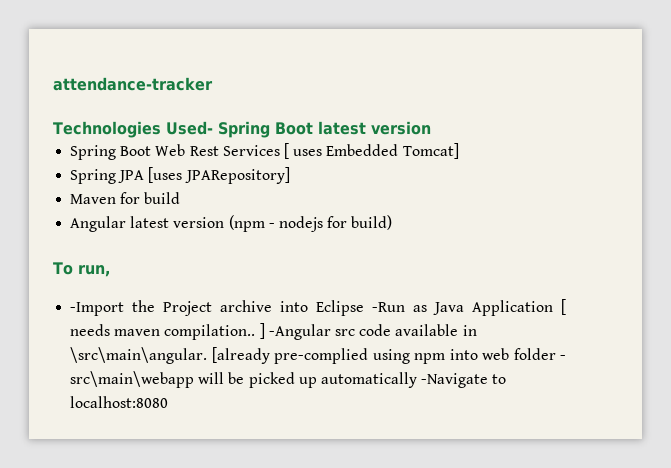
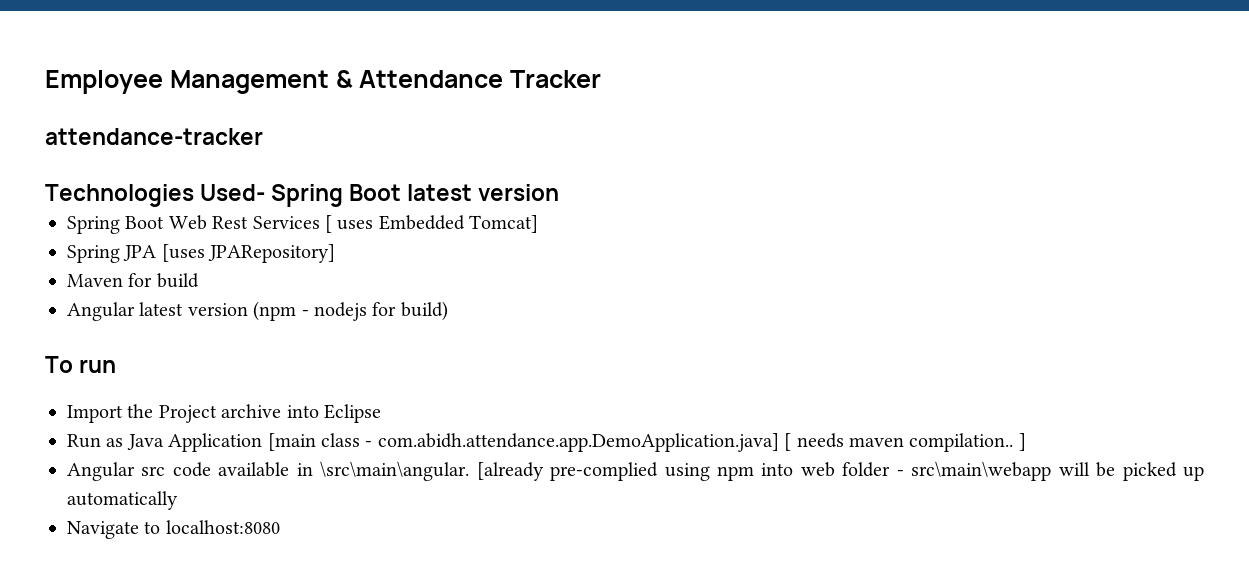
(53, 84) none -> [45,70,601,94] Employee Management & Attendance Tracker //
[77,265,110,277] [70,302,125,316] run, // -Import -> [79,359,117,373] [67,405,123,423] run // Import
[372,302,406,312] -Run -> [67,434,101,448] // Run
(554, 308) none -> [267,433,779,452] [main class - com.abidh.attendance.app.DemoApplication.java]
[268,324,331,340] -Angular -> [67,462,135,481] // Angular
[421,373,489,388] -Navigate -> [67,521,139,539] // Navigate

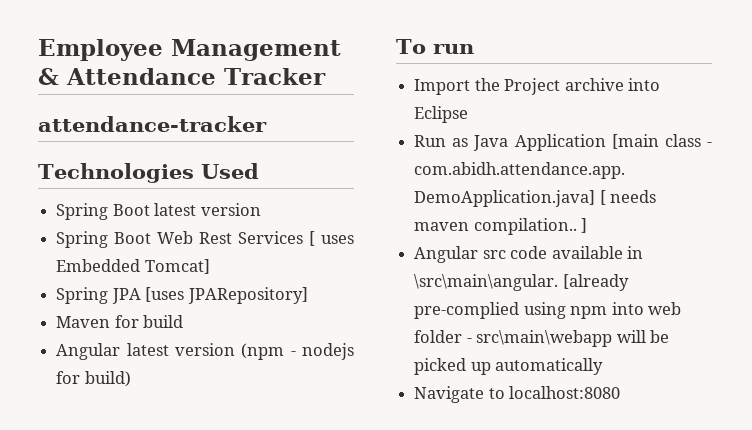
[200,184,266,201] Used- -> [200,163,259,179] Used //

